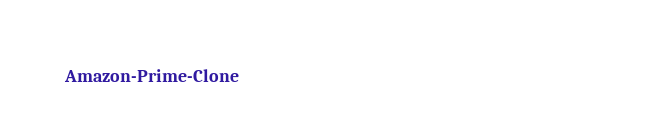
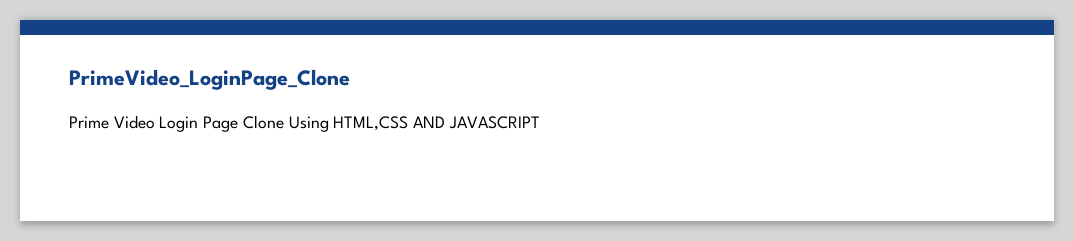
[64,69,239,82] Amazon-Prime-Clone -> [69,69,350,90] [69,115,540,132] PrimeVideo_LoginPage_Clone // Prime Video Login Page Clone Using HTML,CSS AND JAVASCRIPT

